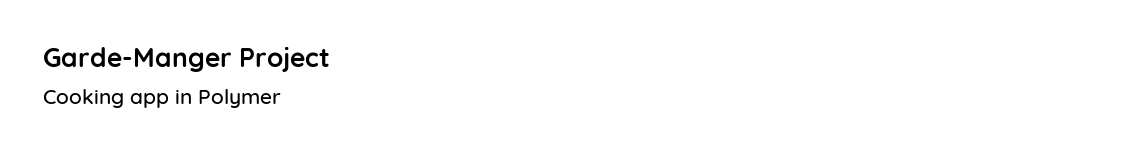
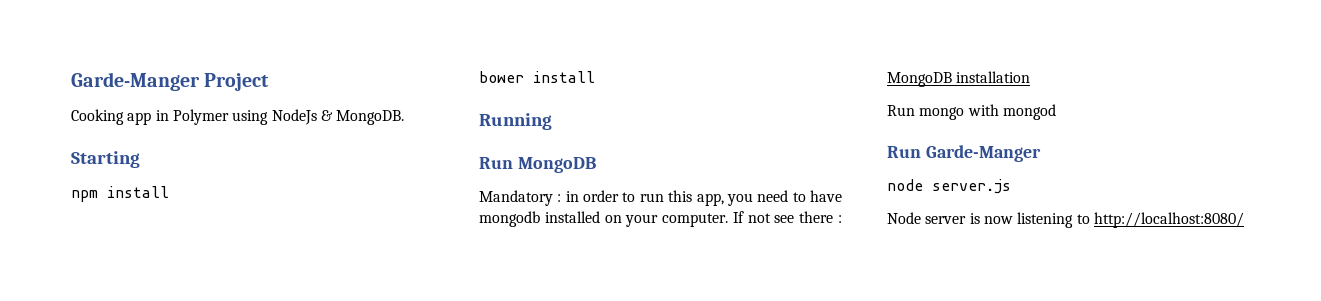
(281, 98) none -> [232,109,405,125] [71,151,140,168] [71,186,169,202] [479,71,595,83] [479,113,552,130] [479,157,596,173] [479,190,842,206] [479,211,842,227] [887,71,1031,87] [887,104,1056,120] [887,145,1041,162] [887,179,1011,194] [887,212,1244,228] using NodeJs & MongoDB. // Starting // npm install // bower install // Running // Run MongoDB // Mandatory : in order to run this app, you need to have mongodb installed on your computer. If not see there : MongoDB installation // Run mongo with mongod // Run Garde-Manger // node server.js // Node server is now listening to http://localhost:8080/

